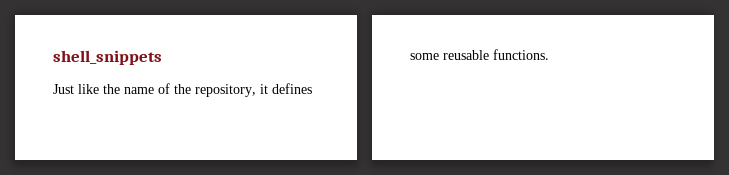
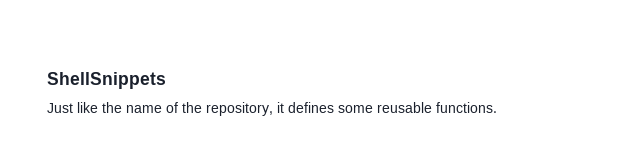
[53,50,162,65] shell_snippets -> [47,72,166,89] ShellSnippets

